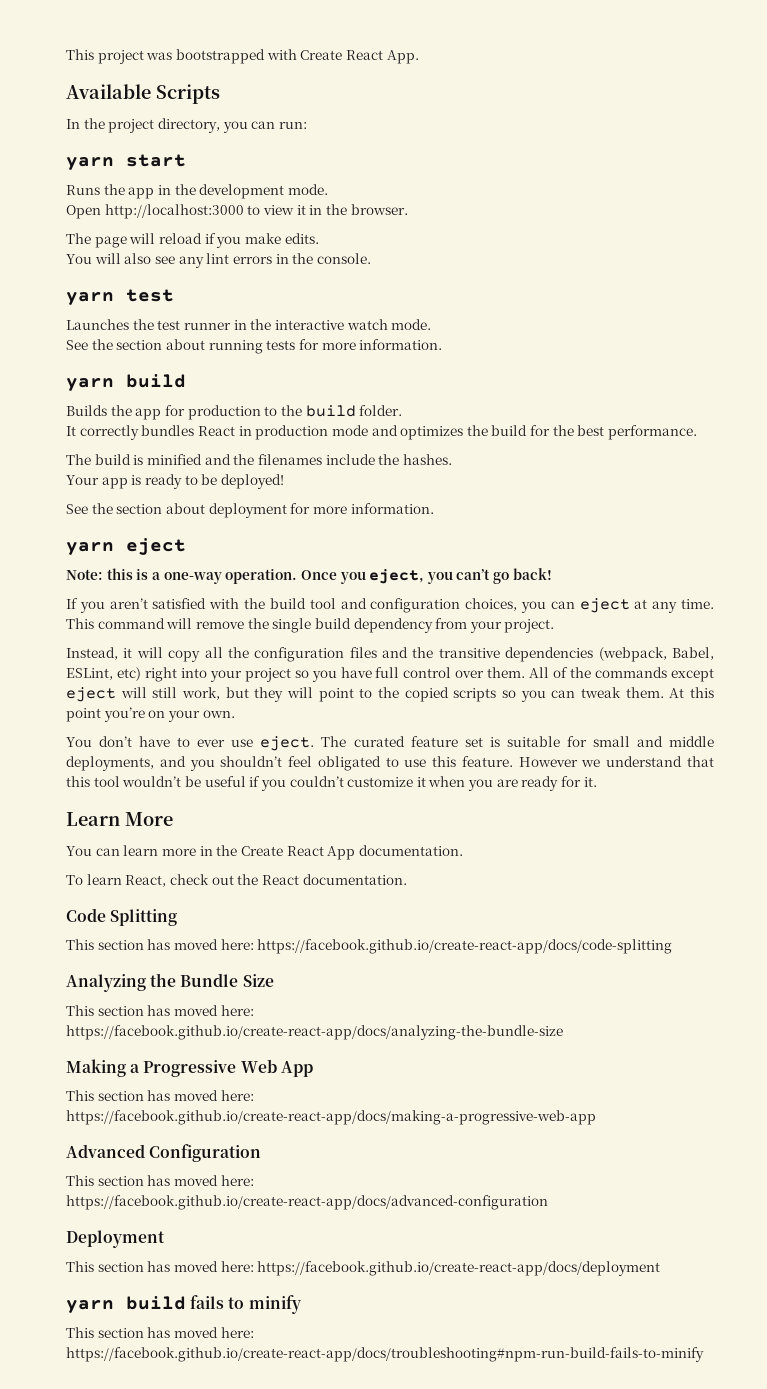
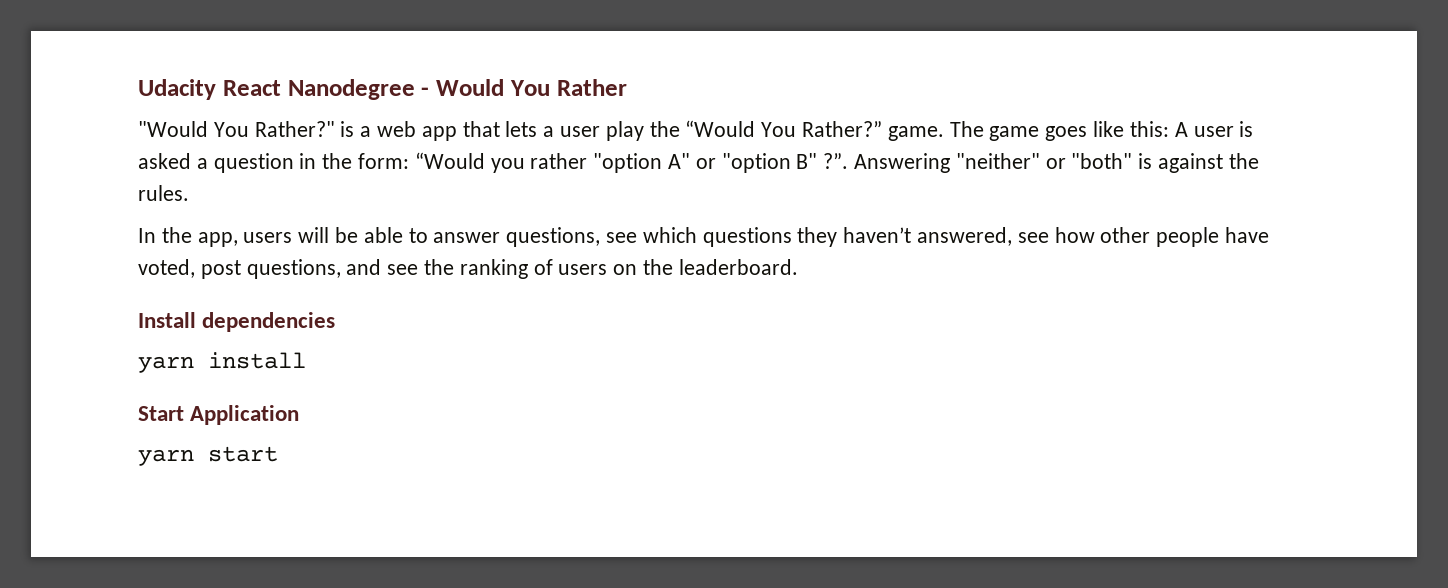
[66,49,419,64] [66,84,220,104] [66,118,307,133] [66,154,186,170] [66,184,328,199] [66,204,408,219] [66,233,319,248] [66,253,371,268] [66,289,174,305] [66,319,432,330] [66,339,443,354] [66,374,186,391] [66,405,403,420] [66,425,698,440] [66,454,452,465] [66,474,284,489] [66,503,434,518] [66,538,186,555] [66,568,552,584] [66,598,714,613] [66,618,555,633] [66,647,714,662] [66,667,714,682] [66,687,714,702] [66,707,235,722] [66,736,714,751] [66,756,714,771] [66,776,597,791] [66,812,173,826] [66,845,463,860] [66,874,407,887] [66,908,178,926] [66,939,673,954] [66,973,274,992] [66,1005,254,1016] [66,1025,563,1040] [66,1059,313,1077] [66,1090,254,1101] [66,1110,596,1125] [66,1144,262,1162] [66,1175,254,1186] [66,1195,548,1210] [66,1230,165,1248] [66,1261,661,1276] [66,1295,301,1314] [66,1327,254,1338] [66,1347,704,1362] This project was bootstrapped with Create React App. // Available Scripts // In the project directory, you can run: // yarn start // Runs the app in the development mode. // Open http://localhost:3000 to view it in the browser. // The page will reload if you make edits. // You will also see any lint errors in the console. // yarn test // Launches the test runner in the interactive watch mode. // See the section about running tests for more information. // yarn build // Builds the app for production to the build folder. // It correctly bundles React in production mode and optimizes the build for the best performance. // The build is minified and the filenames include the hashes. // Your app is ready to be deployed! // See the section about deployment for more information. // yarn eject // Note: this is a one-way operation. Once you eject, you can’t go back! // If you aren’t satisfied with the build tool and configuration choices, you can eject at any time. This command will remove the single build dependency from your project. // Instead, it will copy all the configuration files and the transitive dependencies (webpack, Babel, ESLint, etc) right into your project so you have full control over them. All of the commands except eject will still work, but they will point to the copied scripts so you can tweak them. At this point you’re on your own. // You don’t have to ever use eject. The curated feature set is suitable for small and middle deployments, and you shouldn’t feel obligated to use this feature. However we understand that this tool wouldn’t be useful if you couldn’t customize it when you are ready for it. // Learn More // You can learn more in the Create React App documentation. // To learn React, check out the React documentation. // Code Splitting // This section has moved here: https://facebook.github.io/create-react-app/docs/code-splitting // Analyzing the Bundle Size // This section has moved here: https://facebook.github.io/create-react-app/docs/analyzing-the-bundle-size // Making a Progressive Web App // This section has moved here: https://facebook.github.io/create-react-app/docs/making-a-progressive-web-app // Advanced Configuration // This section has moved here: https://facebook.github.io/create-react-app/docs/advanced-configuration // Deployment // This section has moved here: https://facebook.github.io/create-react-app/docs/deployment // yarn build fails to minify // This section has moved here: https://facebook.github.io/create-react-app/docs/troubleshooting#npm-run-build-fails-to-minify -> [138,79,627,100] [138,120,1254,141] [138,152,1259,173] [138,185,189,201] [138,227,1270,247] [138,259,798,279] [138,312,336,332] [138,352,306,373] [138,405,300,425] [138,446,278,466] Udacity React Nanodegree - Would You Rather // "Would You Rather?" is a web app that lets a user play the “Would You Rather?” game. The game goes like this: A user is asked a question in the form: “Would you rather "option A" or "option B" ?”. Answering "neither" or "both" is against the rules. // In the app, users will be able to answer questions, see which questions they haven’t answered, see how other people have voted, post questions, and see the ranking of users on the leaderboard. // Install dependencies // yarn install // Start Application // yarn start

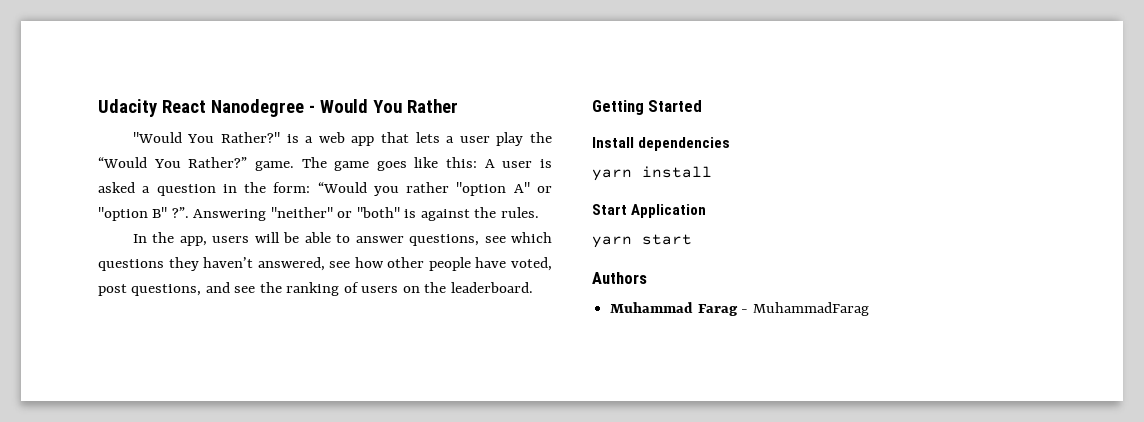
(798, 267) none -> [592,100,703,115] // Getting Started
(278, 454) none -> [592,272,647,284] [610,302,869,316] // Authors // Muhammad Farag - MuhammadFarag

